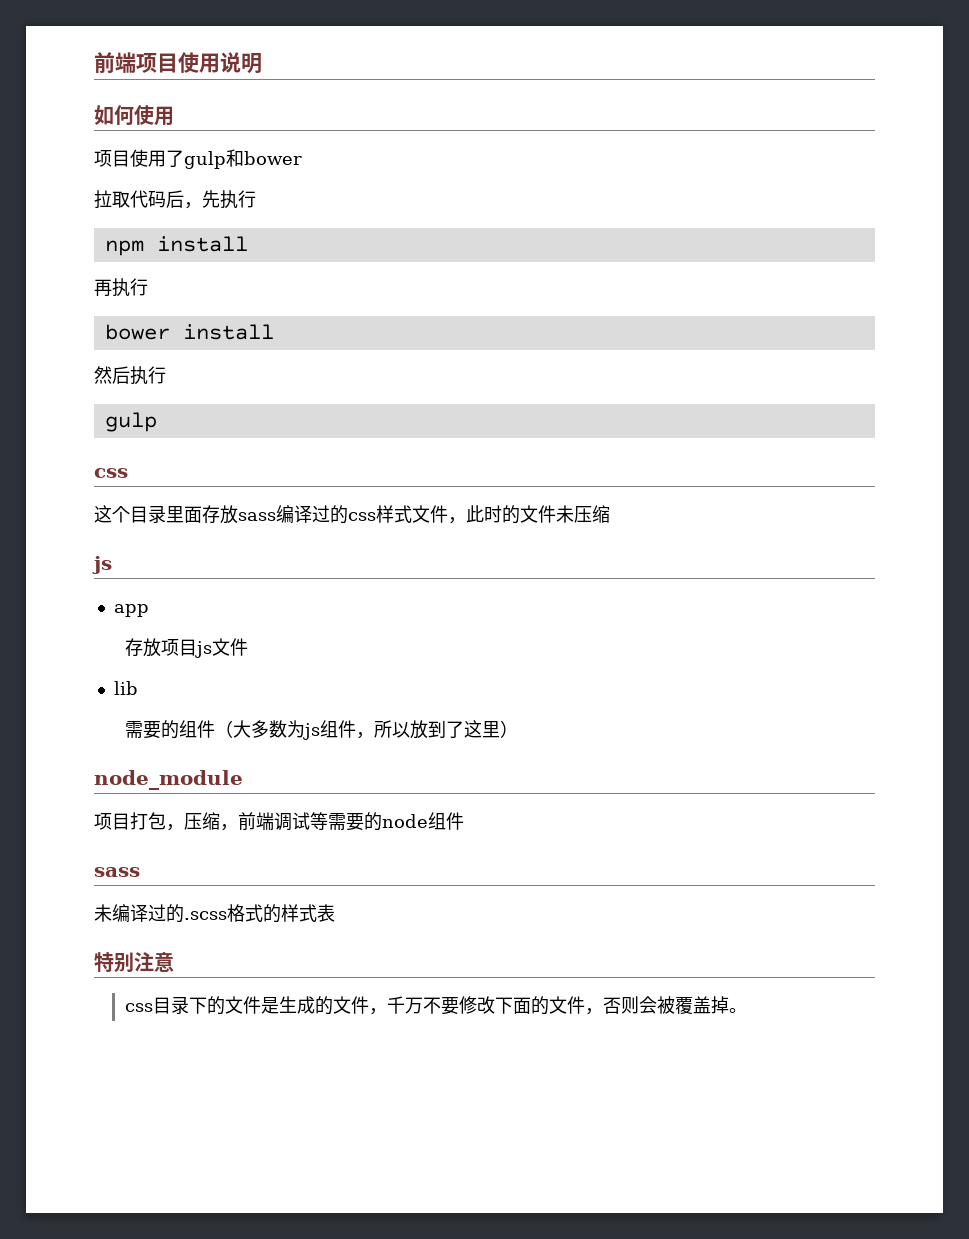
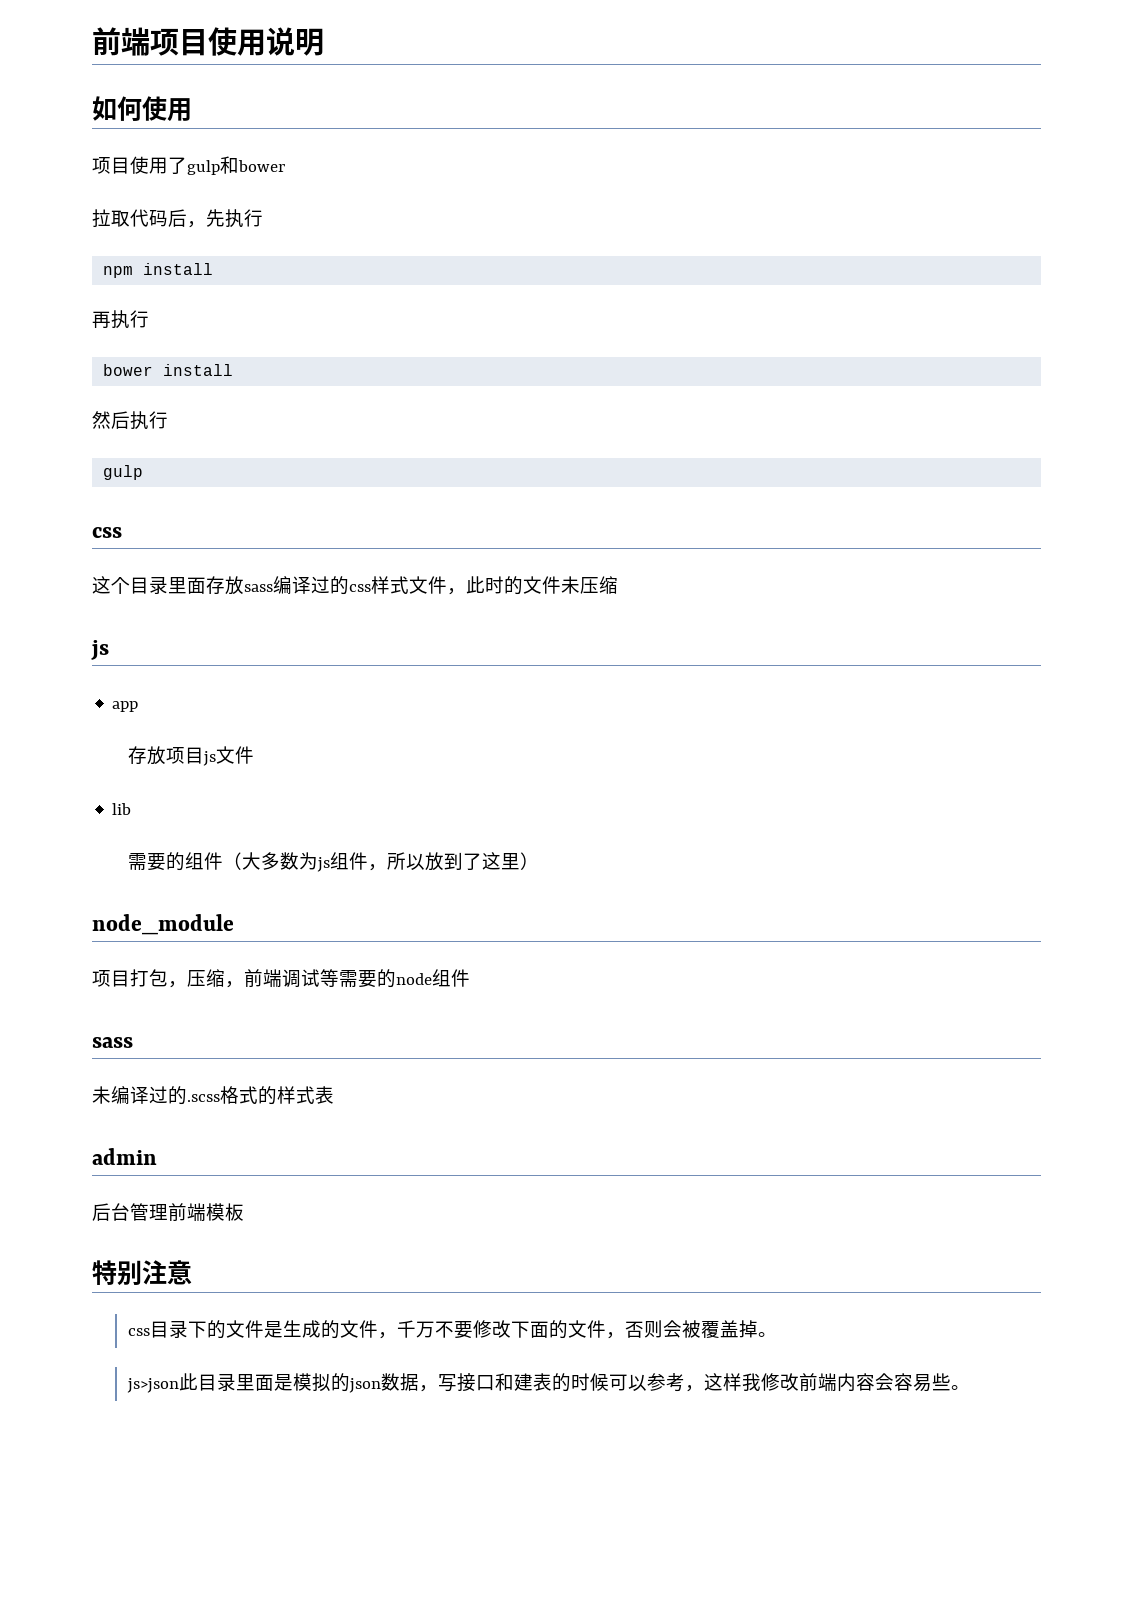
(335, 913) none -> [92,1148,157,1165] [92,1203,244,1222] // admin // 后台管理前端模板
(747, 1010) none -> [126,1373,970,1393] // js>json此目录里面是模拟的json数据，写接口和建表的时候可以参考，这样我修改前端内容会容易些。

